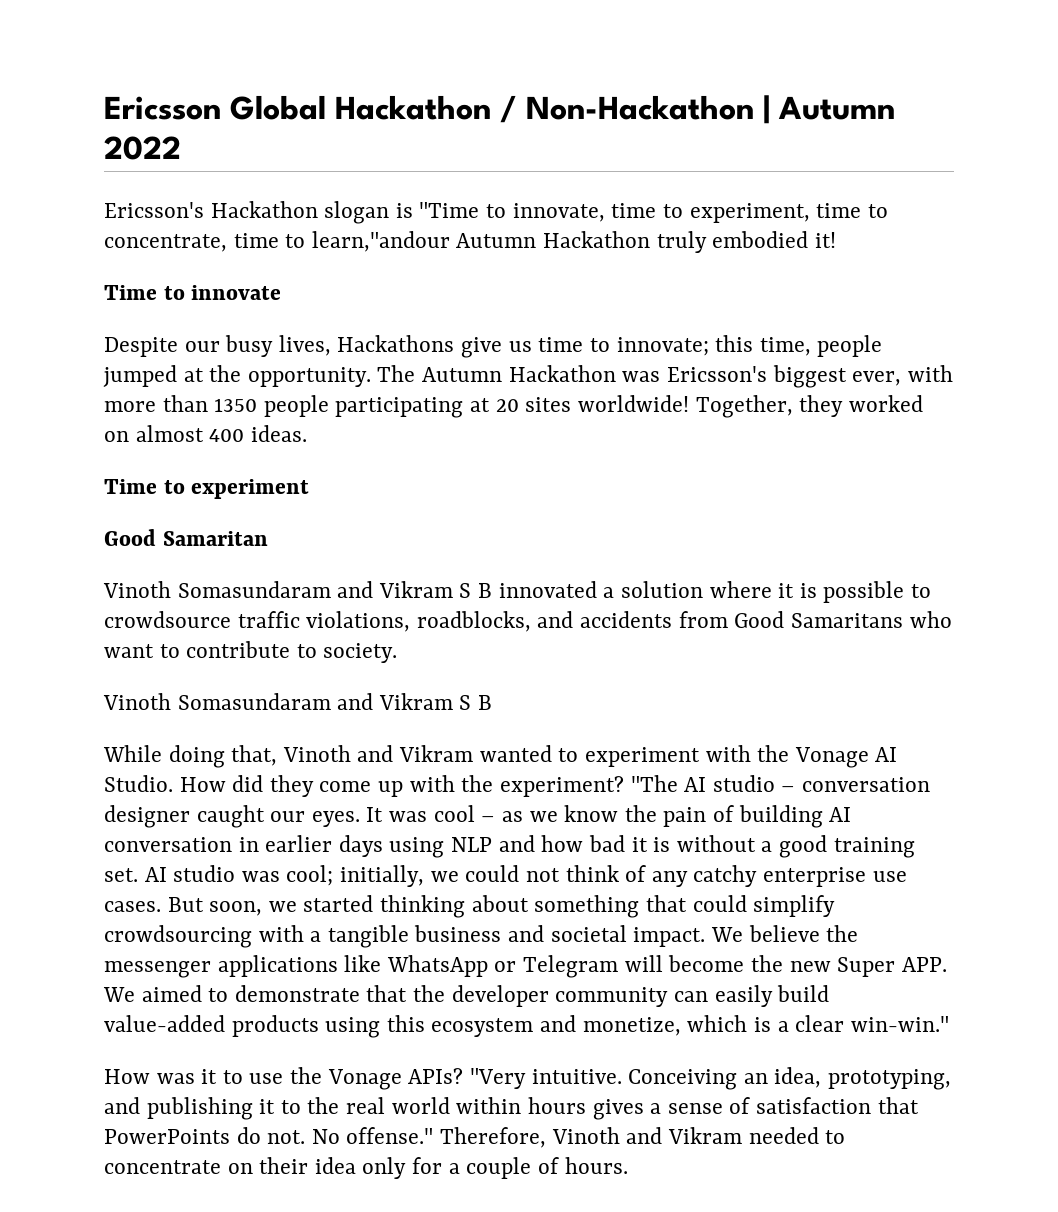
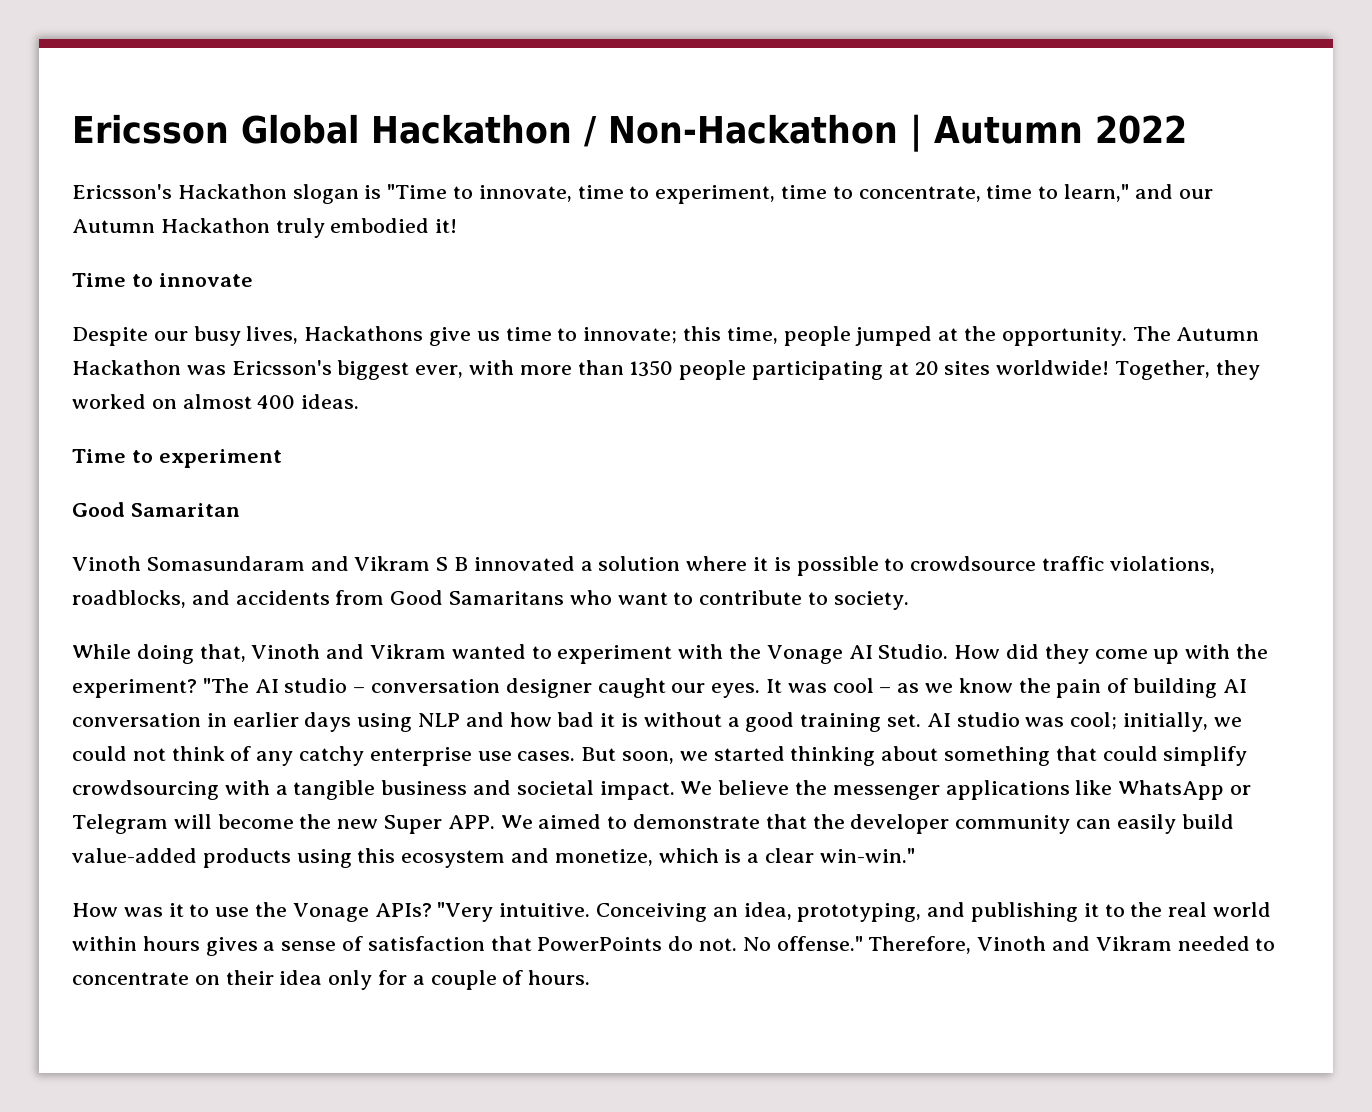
[311,231,450,252] learn,"andour -> [1064,184,1213,202] learn," and our
[103,693,493,710] // Vinoth Somasundaram and Vikram S B -> (909, 600) none

